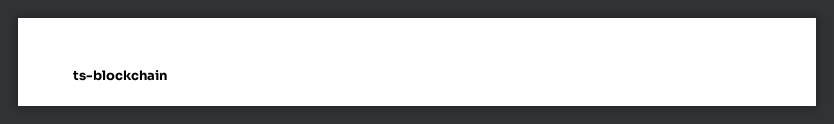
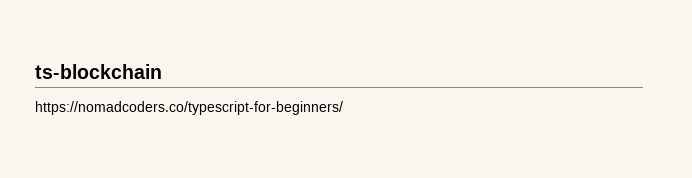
(167, 75) none -> [35,101,343,115] // https://nomadcoders.co/typescript-for-beginners/

